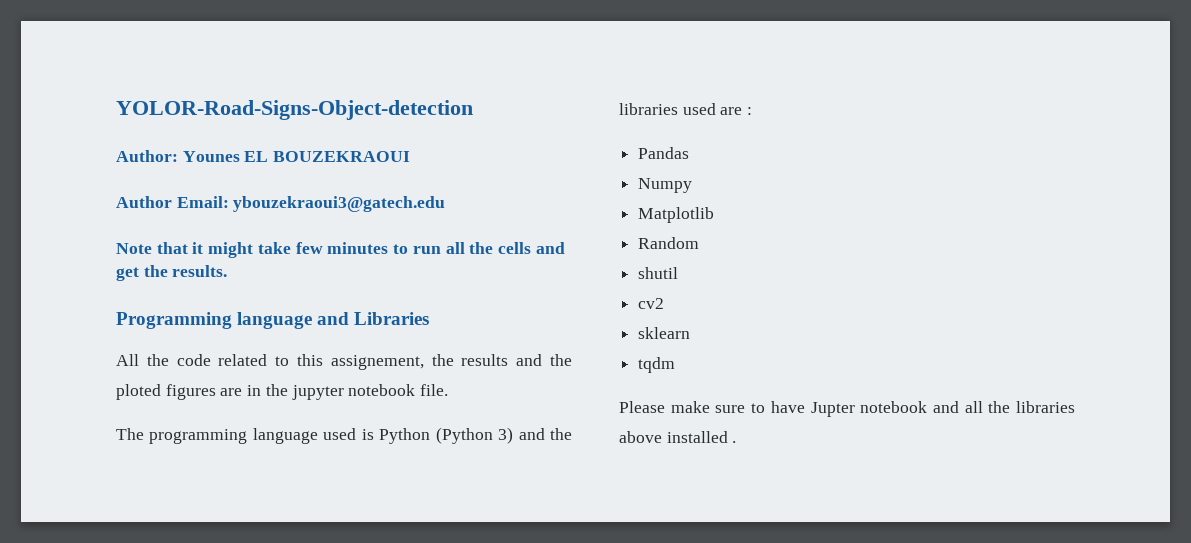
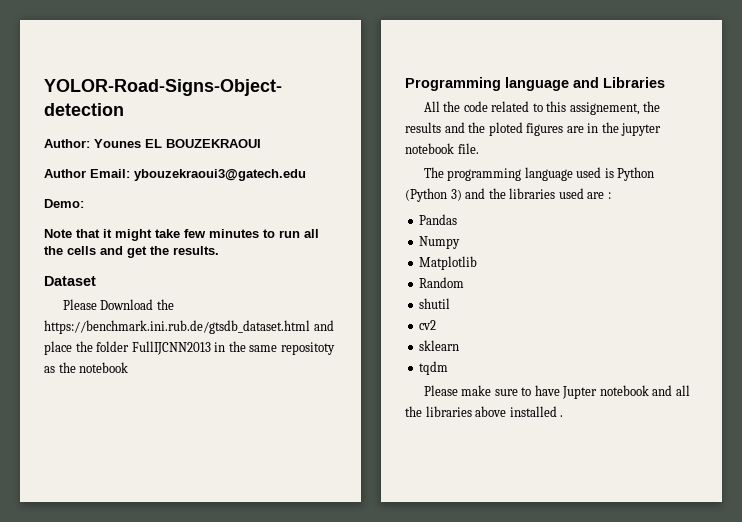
(446, 204) none -> [44,199,84,208] // Demo:
(228, 271) none -> [44,276,96,286] [62,299,174,310] [44,320,334,334] [44,341,335,355] [44,362,129,373] // Dataset // Please Download the https://benchmark.ini.rub.de/gtsdb_dataset.html and place the folder FullIJCNN2013 in the same repositoty as the notebook

